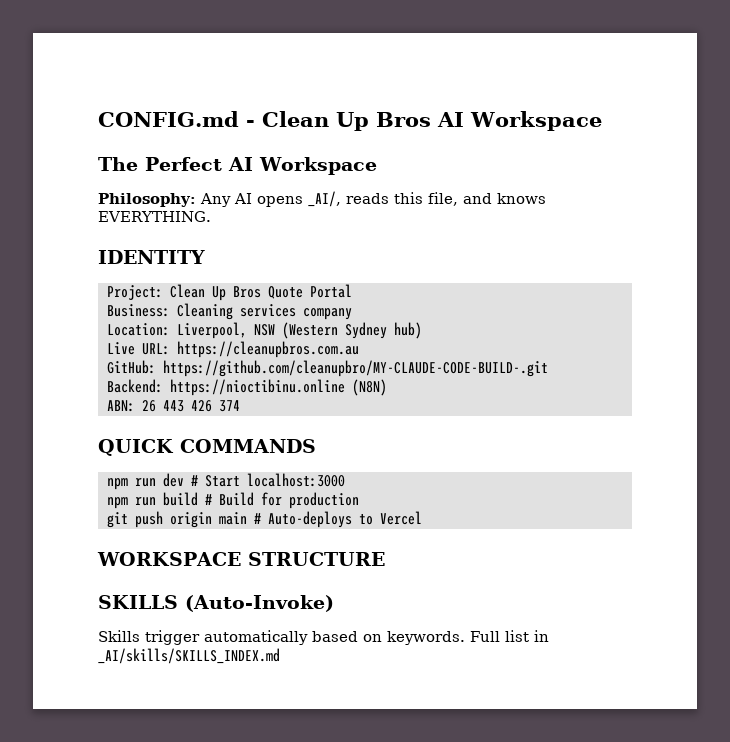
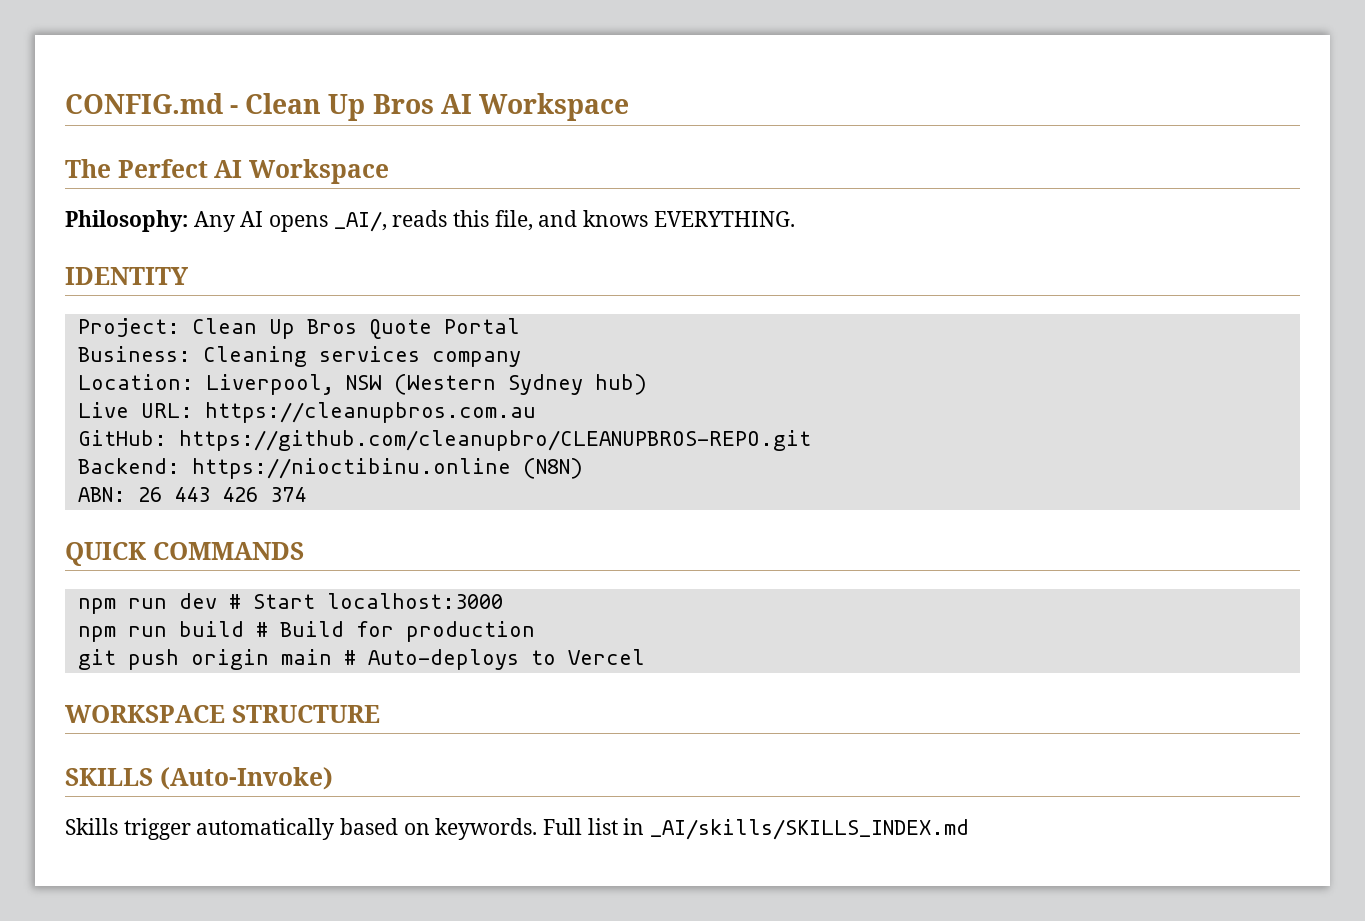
[163,360,548,377] https://github.com/cleanupbro/MY-CLAUDE-CODE-BUILD-.git -> [178,430,811,451] https://github.com/cleanupbro/CLEANUPBROS-REPO.git

